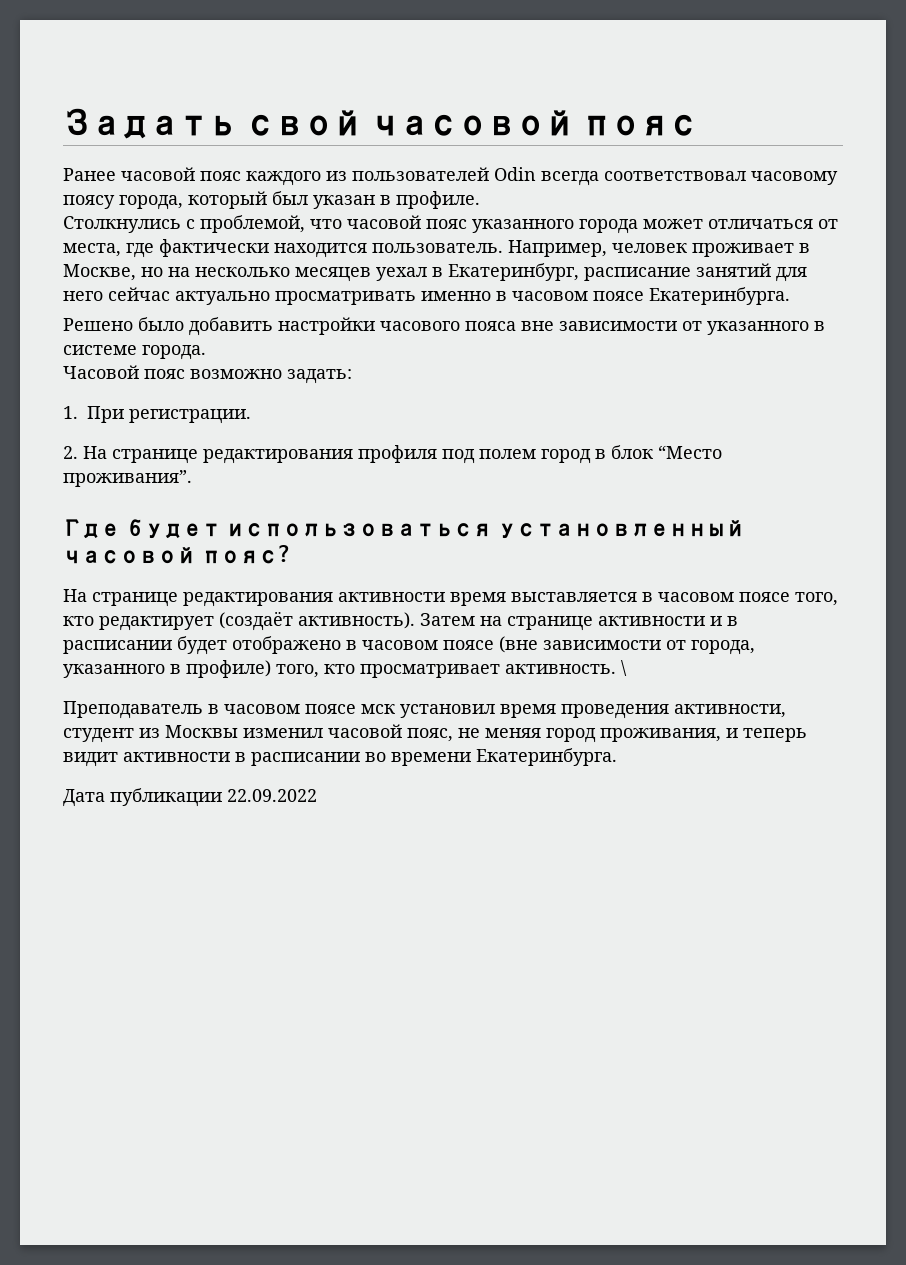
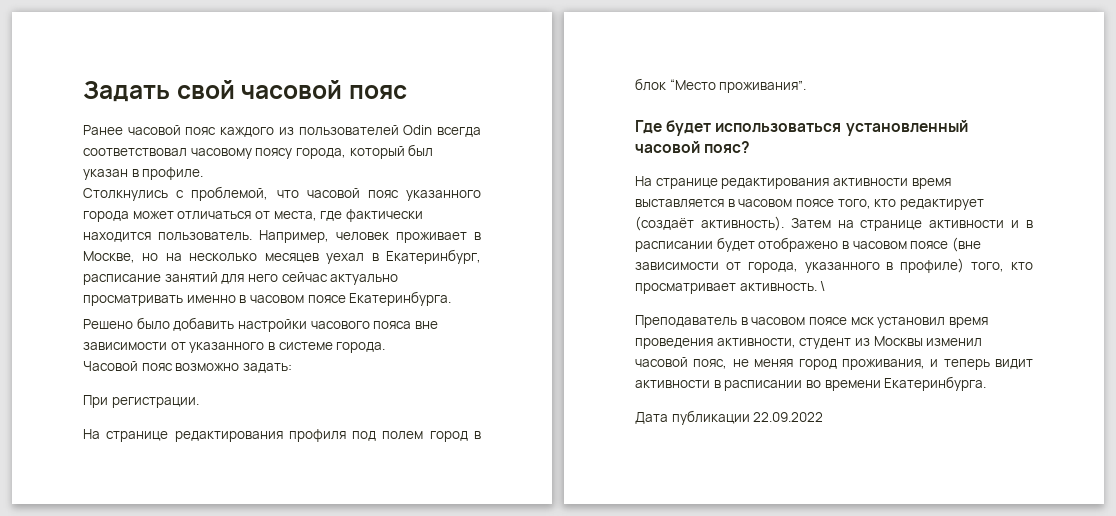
[63,406,78,419] 1. -> (292, 368) none
[63,446,78,459] 2. -> (199, 402) none

